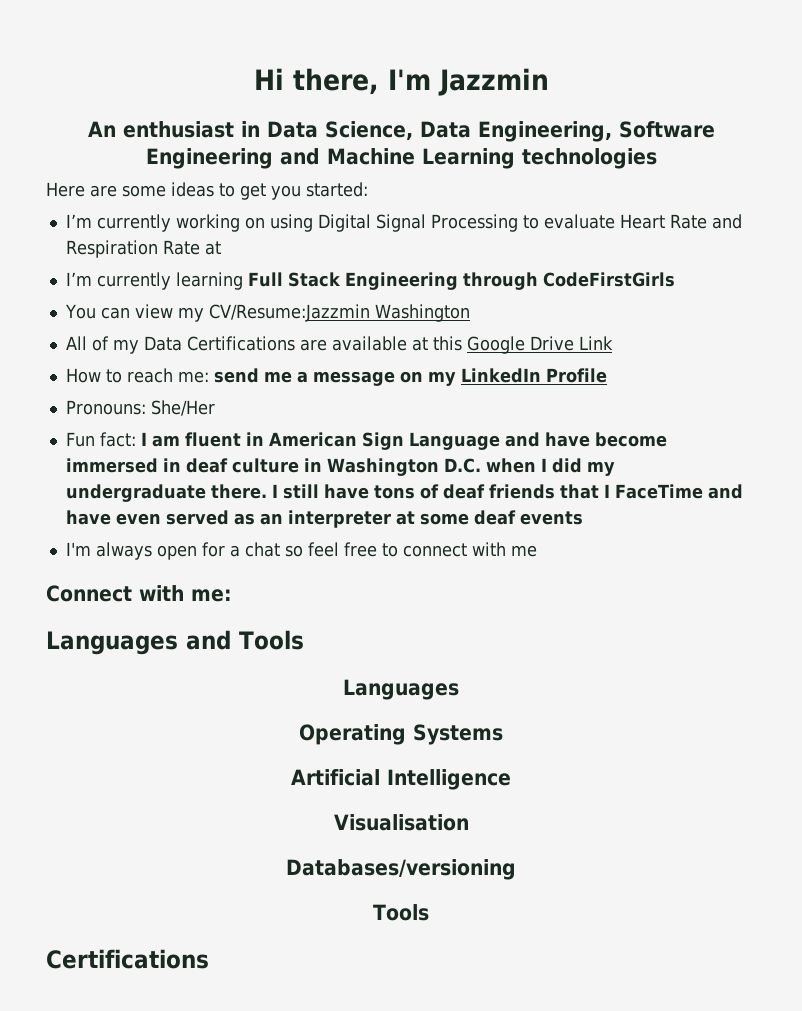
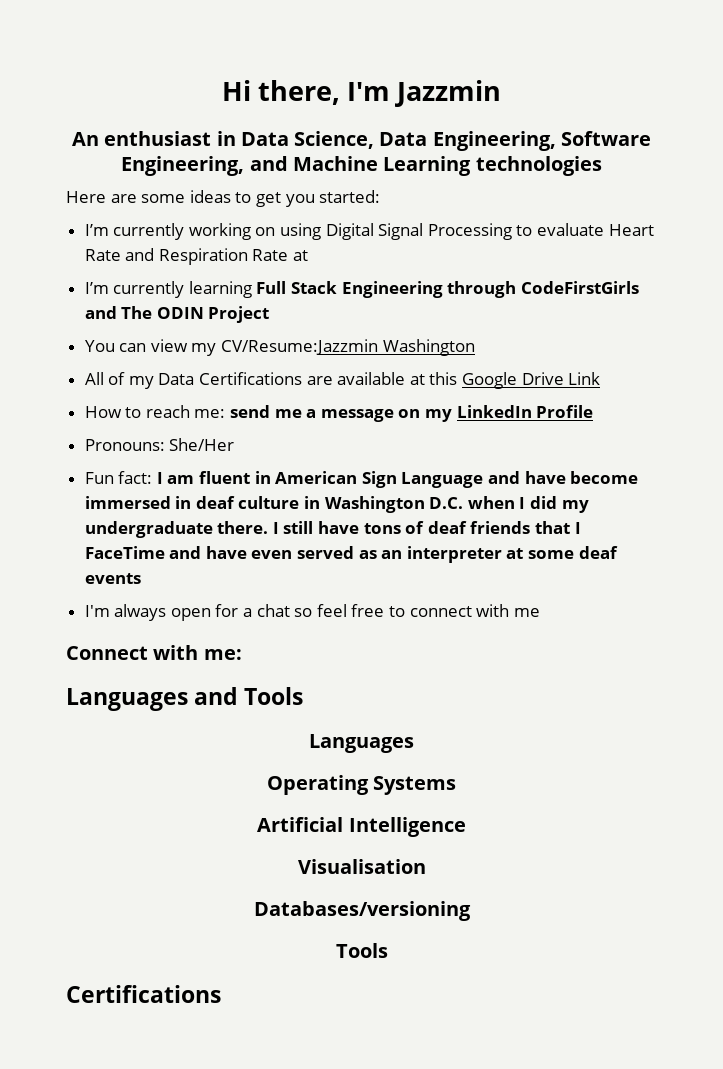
[145,148,273,169] Engineering -> [121,156,245,176] Engineering,
(675, 279) none -> [84,306,270,323] and The ODIN Project

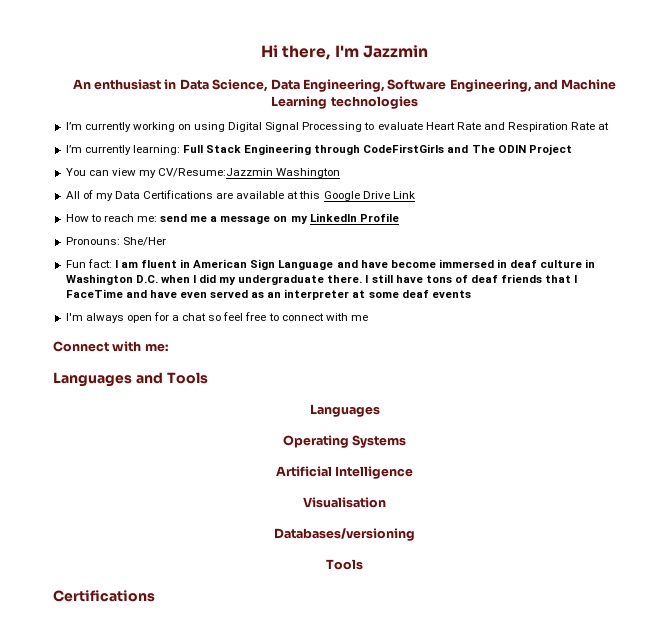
[66,190,381,207] // Here are some ideas to get you started: -> (418, 102) none
[188,281,252,298] learning -> [132,145,180,155] learning:

